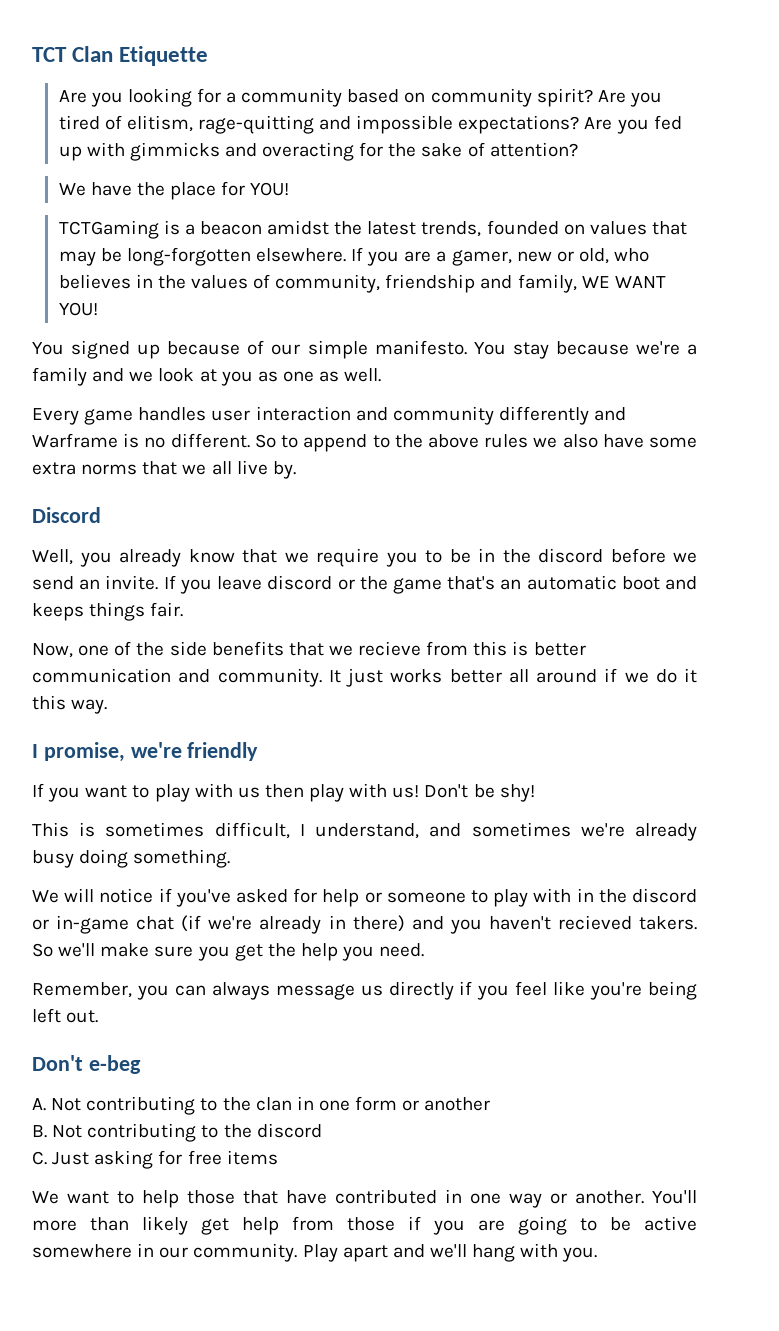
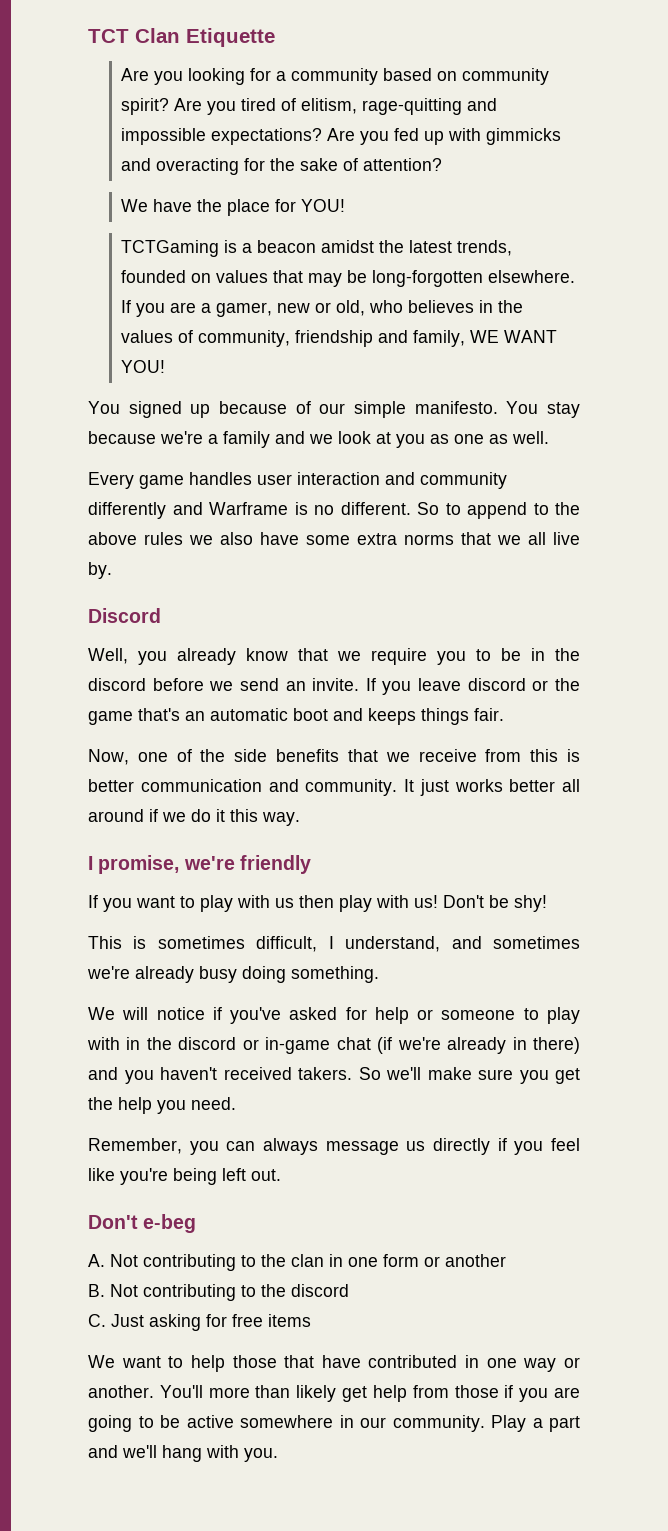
[358,641,422,656] recieve -> [418,749,477,762] receive
[557,915,632,930] recieved -> [223,1067,292,1080] received
[342,1245,388,1262] apart -> [532,1416,580,1432] a part

